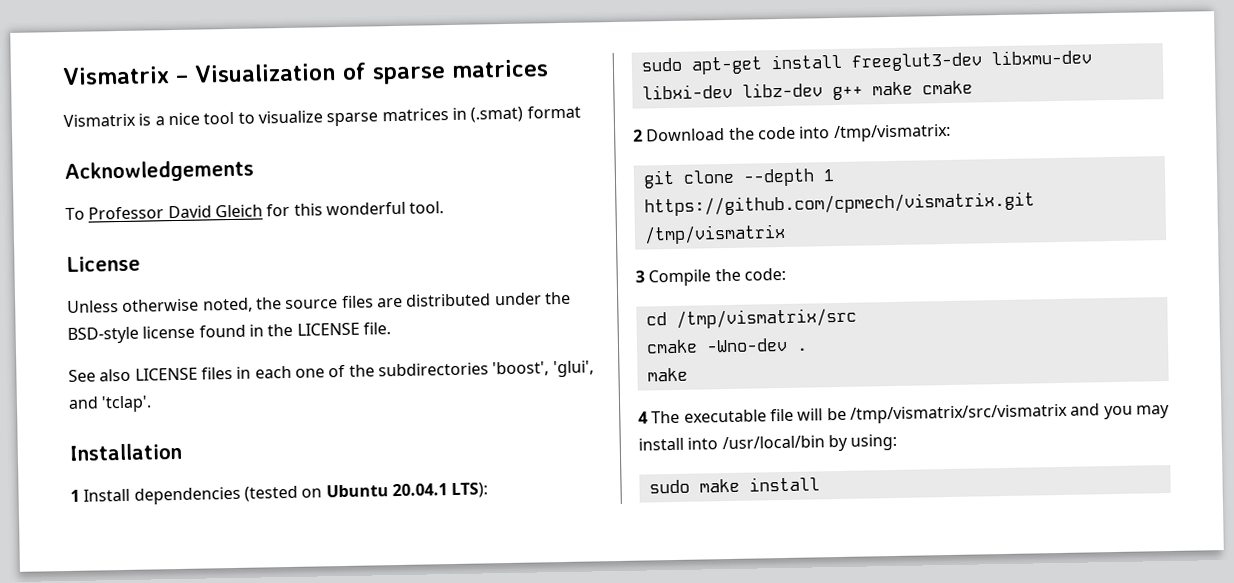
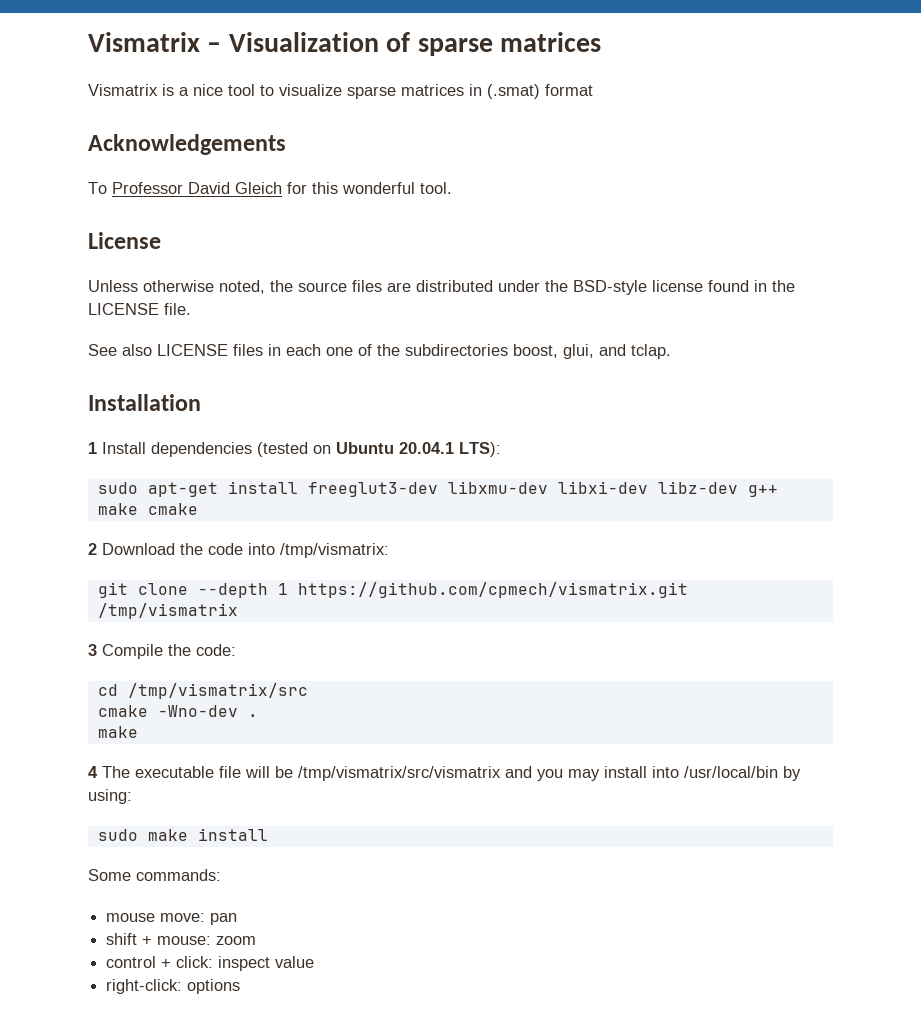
[492,360,594,378] [68,395,153,413] 'boost', 'glui', and 'tclap'. -> [513,344,671,359] boost, glui, and tclap.
(820, 484) none -> [88,869,221,881] [106,913,238,925] [106,933,257,945] [106,956,315,971] [106,979,241,994] // Some commands: // mouse move: pan // shift + mouse: zoom // control + click: inspect value // right-click: options

